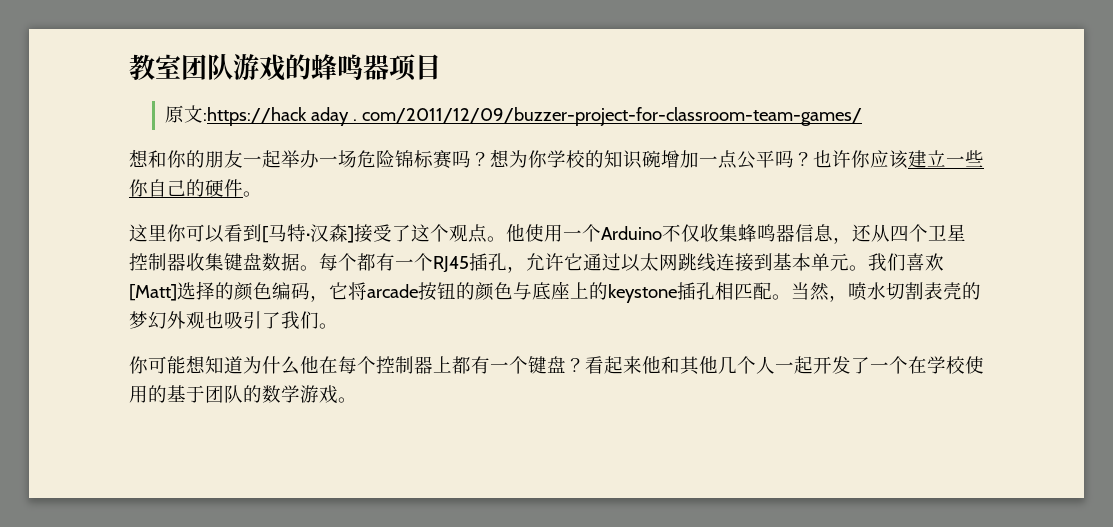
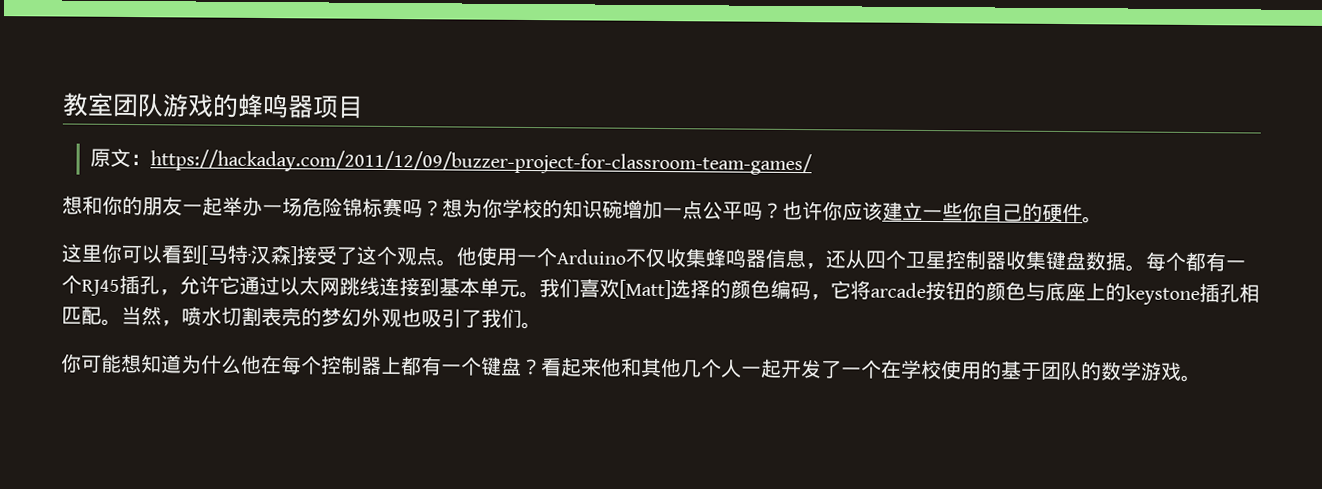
[203,107,863,126] :https://hack aday . com/2011/12/09/buzzer-project-for-classroom-team-games/ -> [130,149,813,176] ：https://hackaday.com/2011/12/09/buzzer-project-for-classroom-team-games/

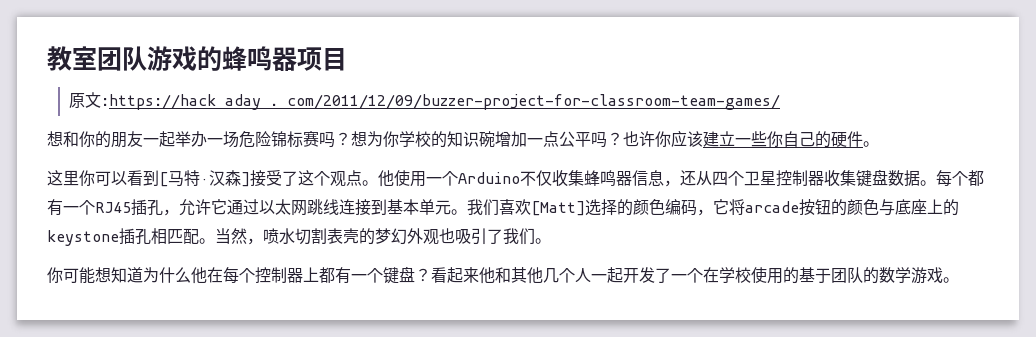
[130,149,813,176] ：https://hackaday.com/2011/12/09/buzzer-project-for-classroom-team-games/ -> [101,94,781,110] :https://hack aday . com/2011/12/09/buzzer-project-for-classroom-team-games/

